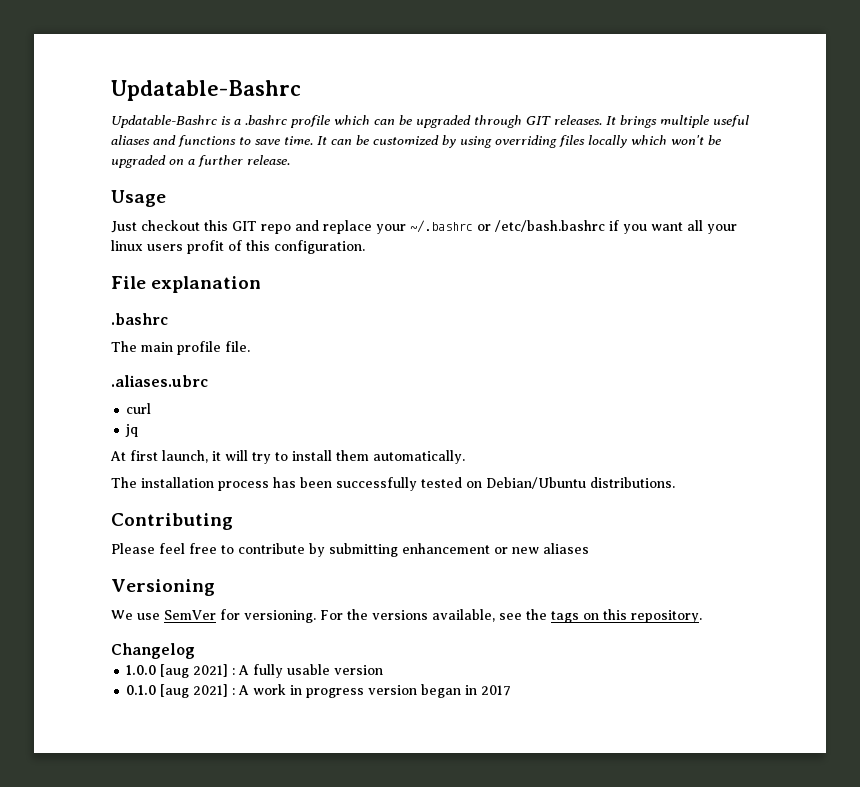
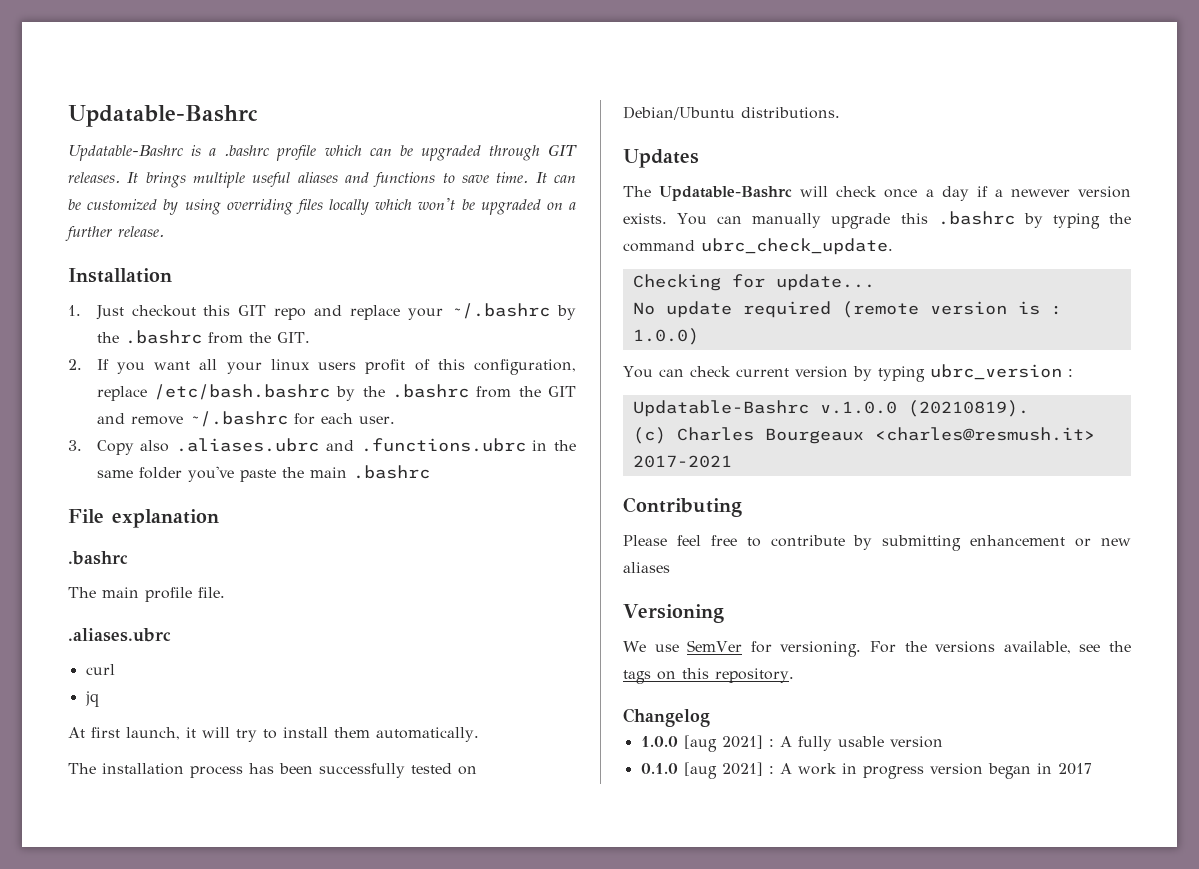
[111,190,166,207] Usage // -> [68,268,172,283] [68,305,81,316] Installation // 1.
[477,220,619,232] or /etc/bash.bashrc if -> [557,305,576,320] [96,330,310,344] [68,359,109,370] by the .bashrc from the GIT. // 2. If
[274,240,365,254] configuration. -> [473,359,576,375] [96,384,577,401] [96,411,395,427] [68,438,576,455] [96,465,430,482] configuration, replace /etc/bash.bashrc by the .bashrc from the GIT and remove ~/.bashrc for each user. // 3. Copy also .aliases.ubrc and .functions.ubrc in the same folder you've paste the main .bashrc
(675, 482) none -> [623,149,699,168] [623,186,1131,201] [623,211,1131,229] [623,238,893,255] [632,274,875,291] [632,301,1062,318] [632,328,699,345] [623,364,1073,382] [632,400,1029,417] [632,427,1095,444] [632,455,732,468] // Updates // The Updatable-Bashrc will check once a day if a newever version exists. You can manually upgrade this .bashrc by typing the command ubrc_check_update. // Checking for update... // No update required (remote version is : 1.0.0) // You can check current version by typing ubrc_version : // Updatable-Bashrc v.1.0.0 (20210819). // (c) Charles Bourgeaux <charles@resmush.it> 2017-2021

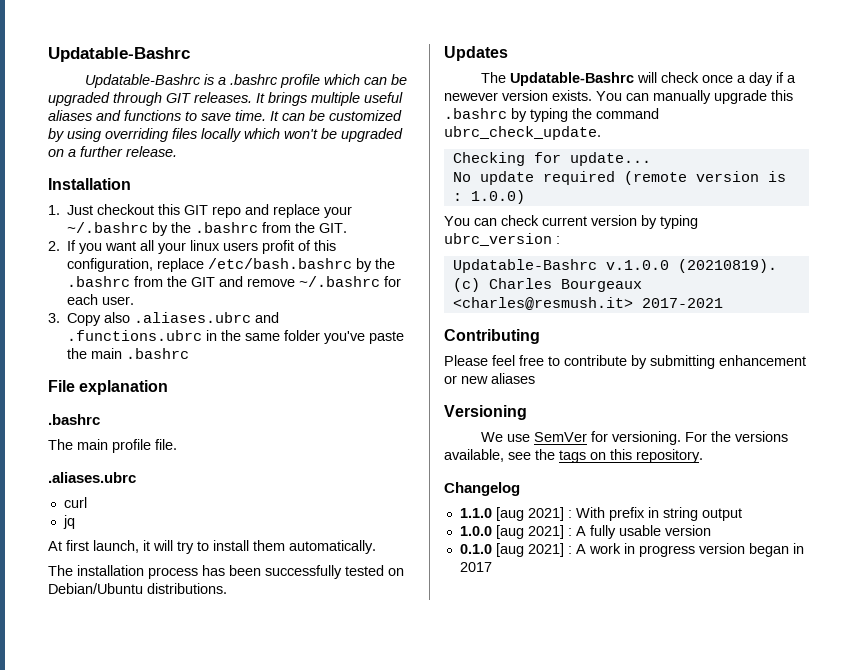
(710, 717) none -> [459,507,742,521] // 1.1.0 [aug 2021] : With prefix in string output

